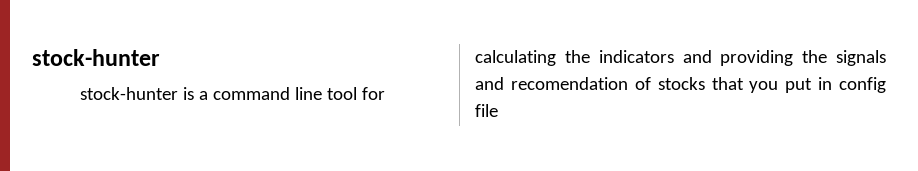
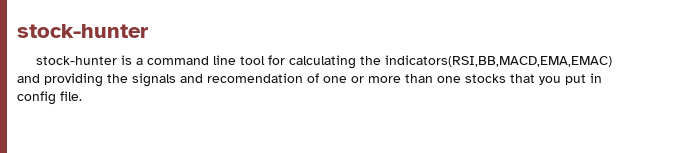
[598,50,674,63] indicators -> [384,55,612,67] indicators(RSI,BB,MACD,EMA,EMAC)
(651, 83) none -> [323,74,461,83] one or more than one
[475,104,498,117] file -> [60,91,82,101] file.

